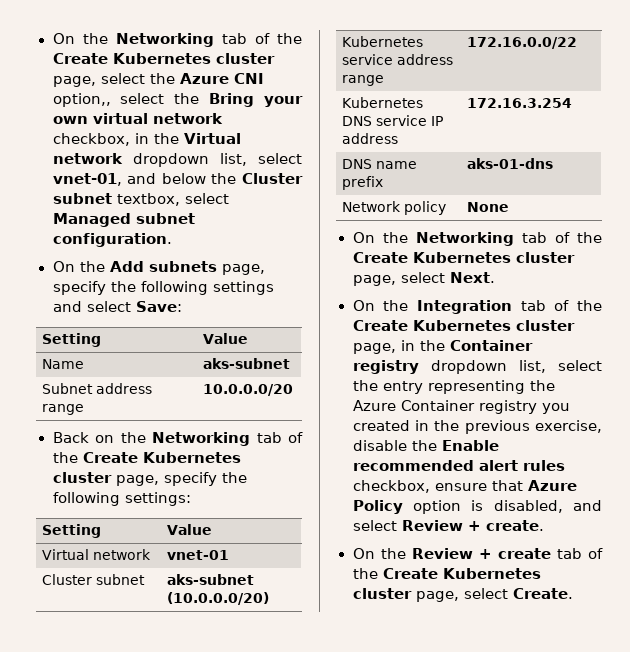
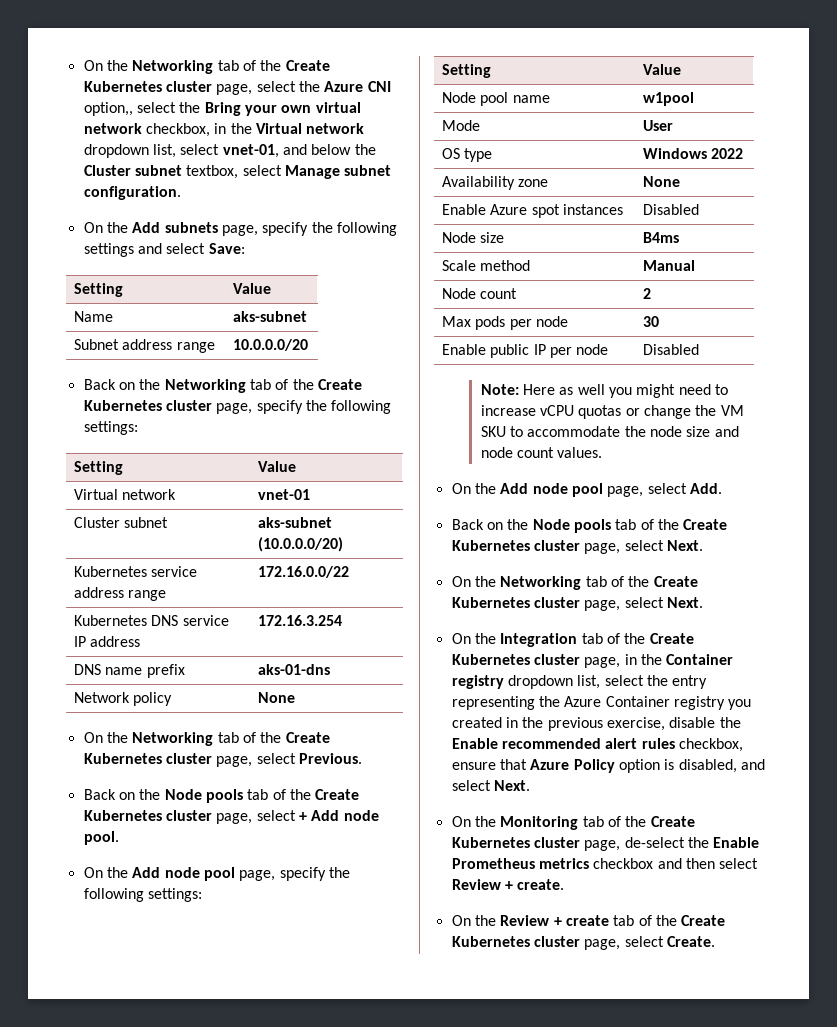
[52,213,131,227] Managed -> [284,165,340,179] Manage
(510, 207) none -> [83,732,330,746] [83,753,362,767] [83,789,360,803] [83,810,379,824] [83,831,119,845] [83,867,350,881] [83,888,202,902] [441,64,491,78] [642,64,681,75] [441,92,550,106] [642,92,694,106] [441,120,480,131] [642,120,673,131] [441,148,493,162] [642,148,744,159] [441,176,549,190] [642,176,680,187] [441,204,623,218] [642,204,699,215] [441,232,505,243] [642,232,679,243] [441,260,531,271] [642,260,695,271] [441,288,518,299] [642,288,651,299] [441,316,568,330] [642,316,659,327] [441,344,609,358] [642,344,699,355] [480,384,728,398] [480,405,744,419] [480,426,739,437] [480,447,603,458] [451,483,722,497] [451,519,728,533] [451,540,703,554] // On the Networking tab of the Create Kubernetes cluster page, select Previous. // Back on the Node pools tab of the Create Kubernetes cluster page, select + Add node pool. // On the Add node pool page, specify the following settings: // Setting | Value // Node pool name | w1pool // Mode | User // OS type | Windows 2022 // Availability zone | None // Enable Azure spot instances | Disabled // Node size | B4ms // Scale method | Manual // Node count | 2 // Max pods per node | 30 // Enable public IP per node | Disabled // Note: Here as well you might need to increase vCPU quotas or change the VM SKU to accommodate the node size and node count values. // On the Add node pool page, select Add. // Back on the Node pools tab of the Create Kubernetes cluster page, select Next.
(397, 525) none -> [493,780,530,791] [451,816,695,830] [451,837,760,851] [451,858,759,869] Next. // On the Monitoring tab of the Create Kubernetes cluster page, de-select the Enable Prometheus metrics checkbox and then select

